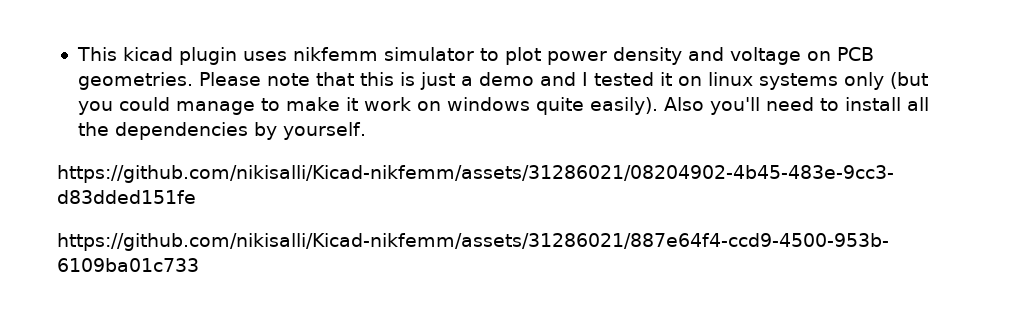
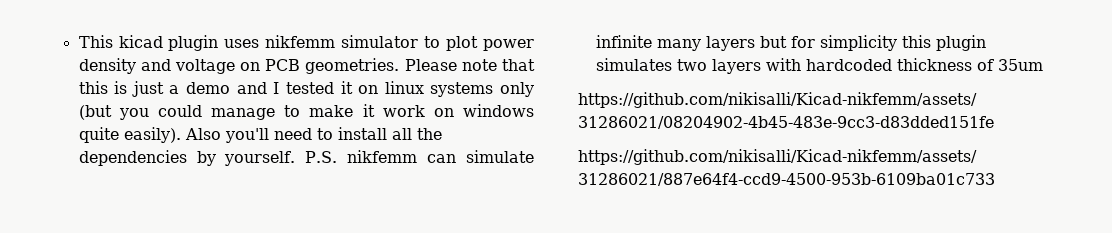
(366, 131) none -> [305,150,534,163] [595,35,986,51] [595,58,1043,74] P.S. nikfemm can simulate infinite many layers but for simplicity this plugin simulates two layers with hardcoded thickness of 35um

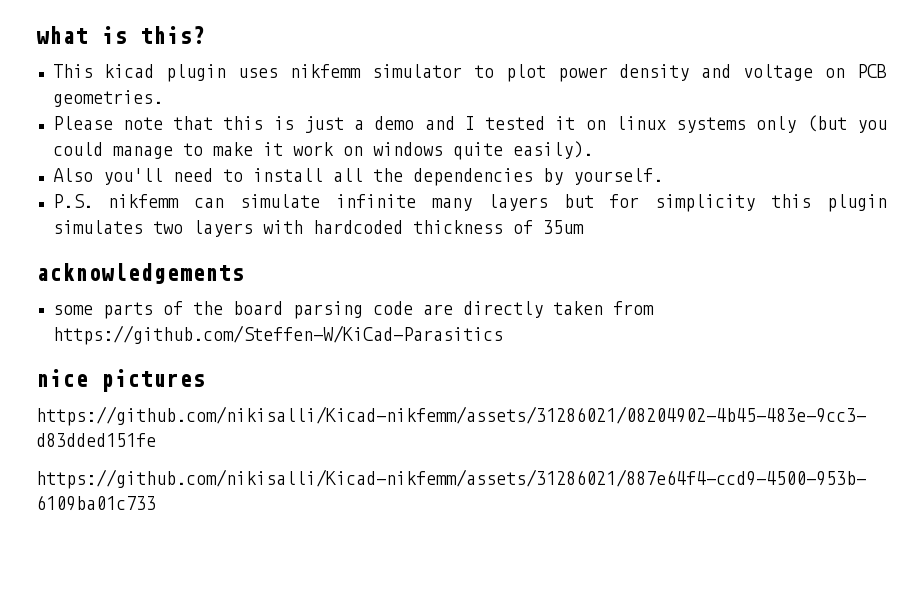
(78, 41) none -> [36,26,205,44] what is this? //
(400, 66) none -> (163, 98) //
(181, 135) none -> (593, 150) //
(296, 158) none -> (663, 176) //
(1043, 65) none -> [36,263,244,284] [52,301,654,319] [52,325,503,345] [36,369,205,392] // acknowledgements // some parts of the board parsing code are directly taken from https://github.com/Steffen-W/KiCad-Parasitics // nice pictures

